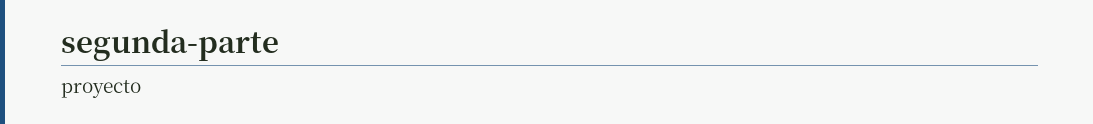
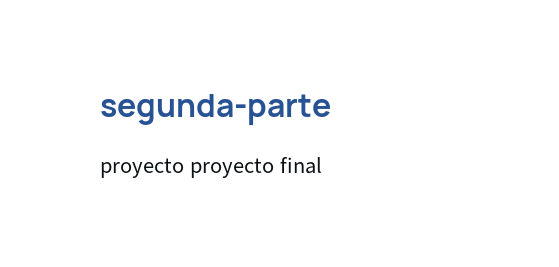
(141, 89) none -> [190,157,323,178] proyecto final

